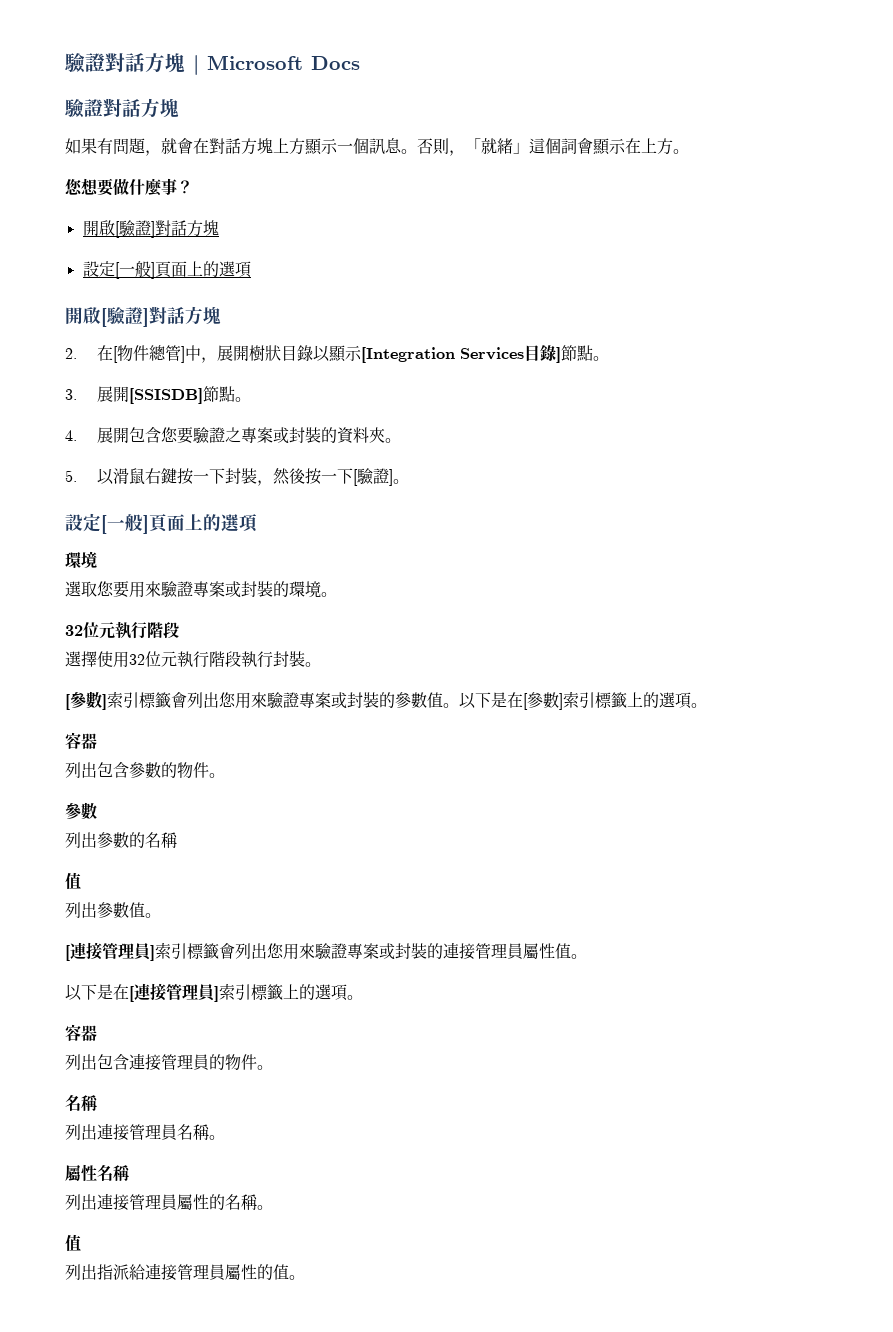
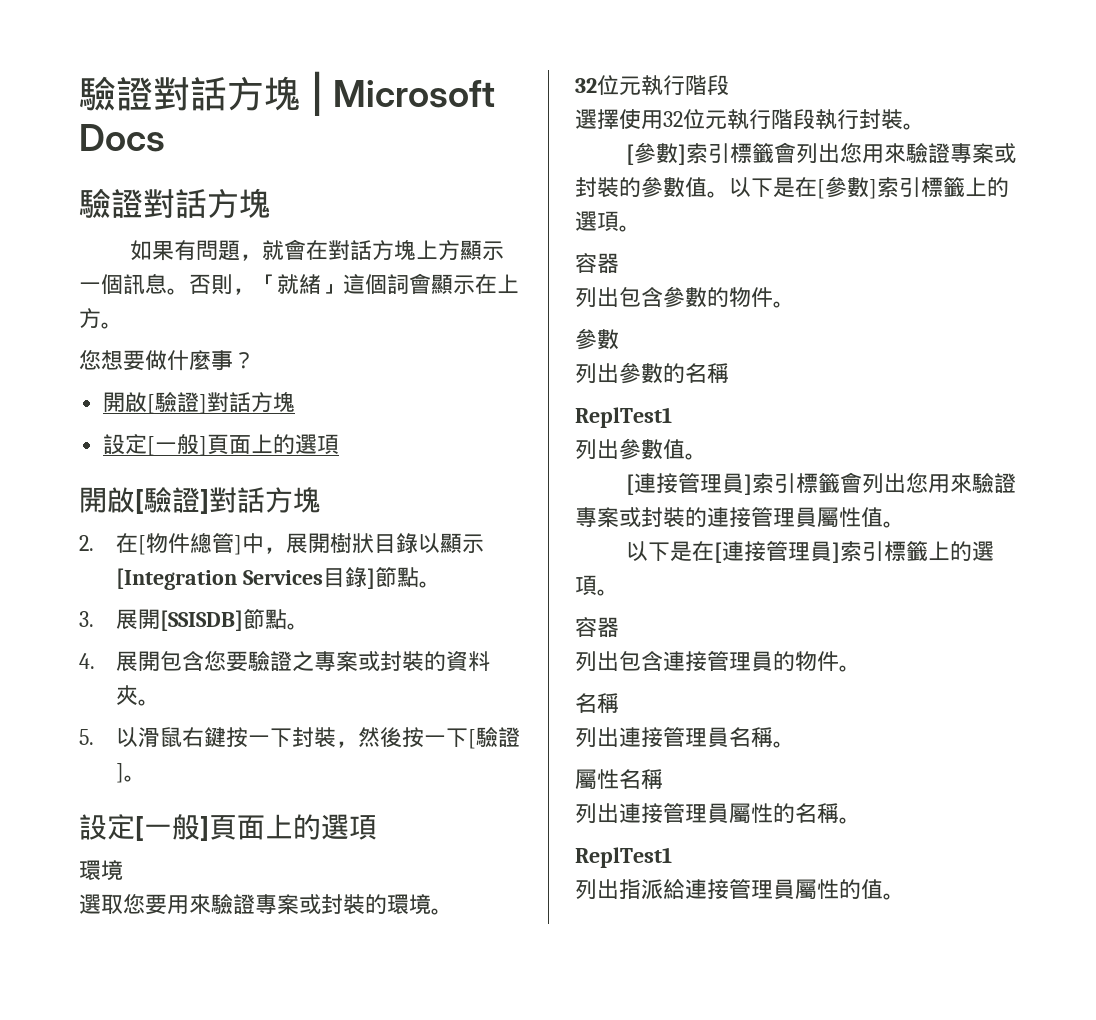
[65,872,81,890] 值 -> [575,407,672,428] ReplTest1
[65,1234,81,1252] 值 -> [575,847,672,868] ReplTest1

